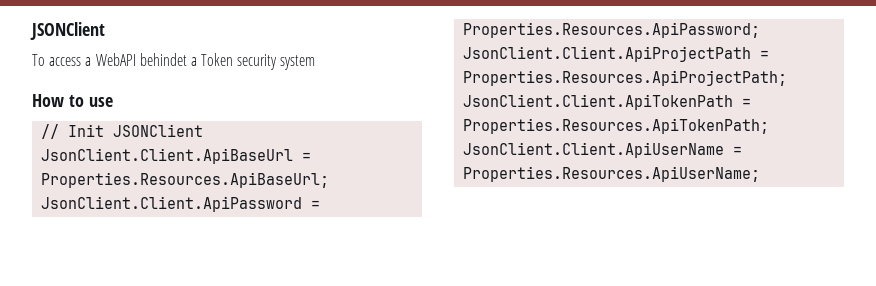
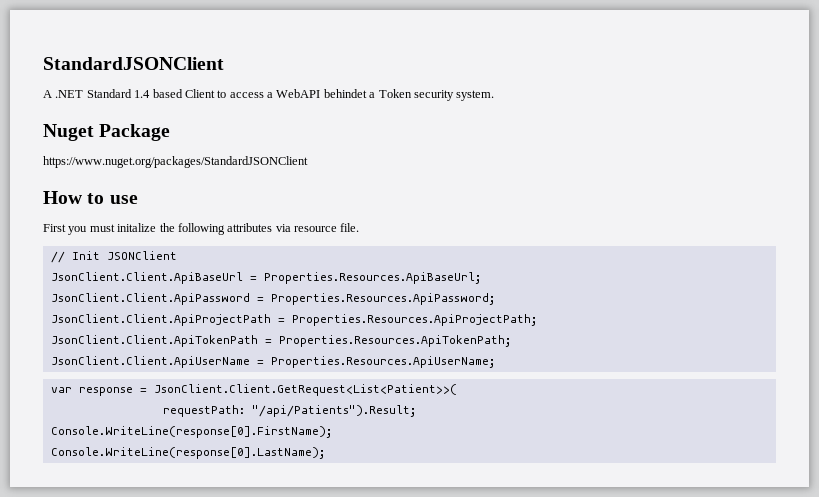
[30,22,105,40] [32,54,45,66] JSONClient // To -> [43,57,224,70] [43,89,227,98] StandardJSONClient // A .NET Standard 1.4 based Client to
[280,55,316,70] system -> [456,90,495,101] [43,124,171,141] [43,156,308,168] system. // Nuget Package // https://www.nuget.org/packages/StandardJSONClient
(113, 102) none -> [43,223,360,235] // First you must initalize the following attributes via resource file.
(761, 174) none -> [50,384,457,396] [162,405,416,417] [50,426,332,438] [50,447,325,459] // var response = JsonClient.Client.GetRequest<List<Patient>>( // requestPath: "/api/Patients").Result; // Console.WriteLine(response[0].FirstName); // Console.WriteLine(response[0].LastName);

